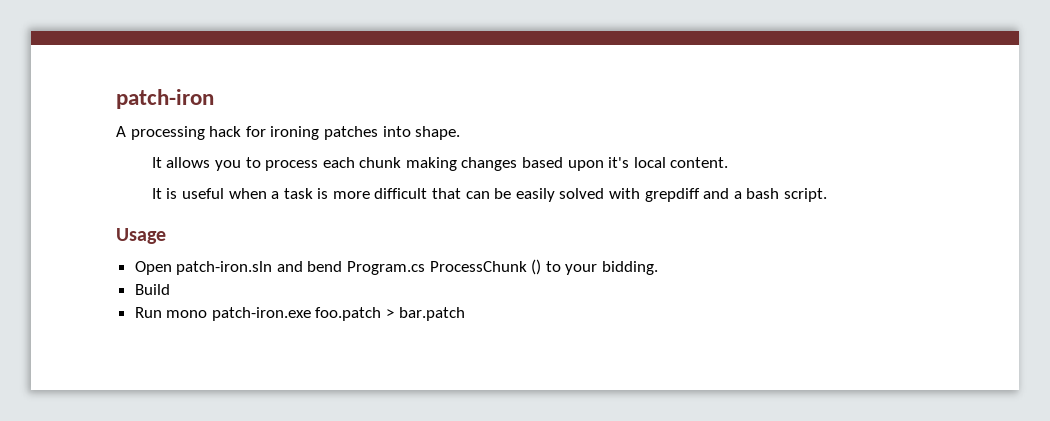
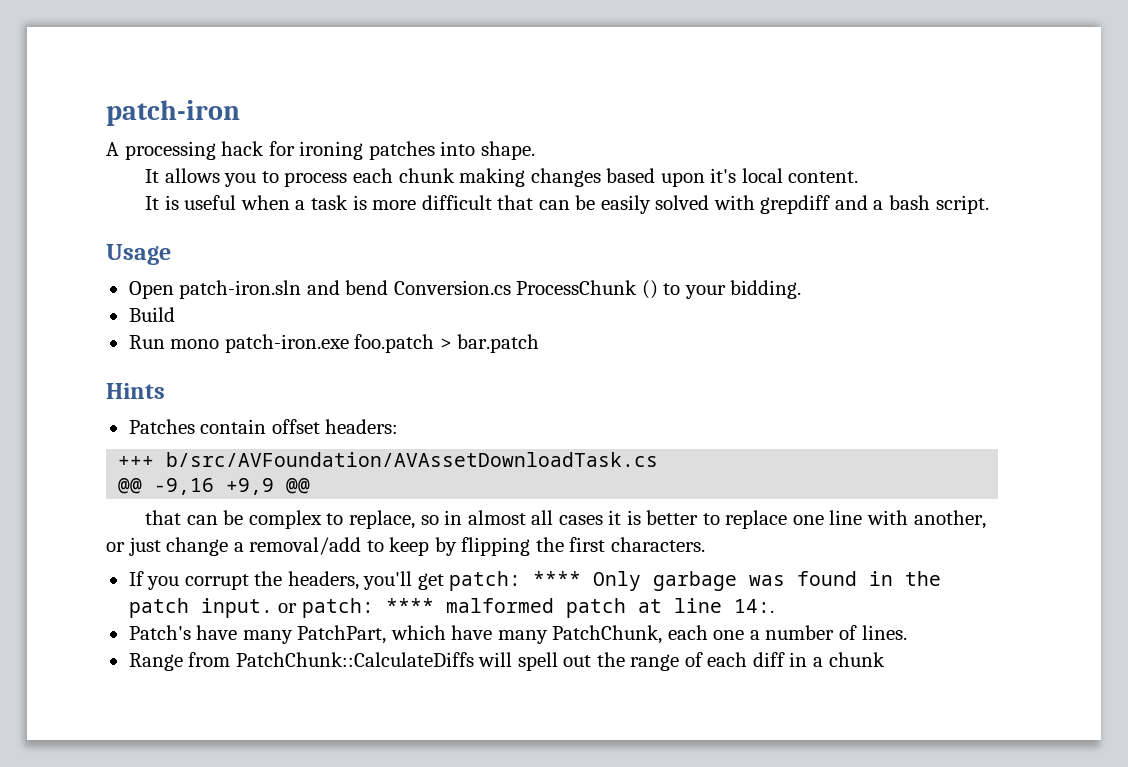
[347,261,426,275] Program.cs -> [393,280,511,295] Conversion.cs
(465, 314) none -> [106,383,165,399] [128,419,399,434] [118,452,659,467] [118,478,311,495] [145,510,986,529] [106,537,705,556] [128,571,942,591] [128,598,774,618] [128,625,907,644] [128,652,885,671] // Hints // Patches contain offset headers: // +++ b/src/AVFoundation/AVAssetDownloadTask.cs // @@ -9,16 +9,9 @@ // that can be complex to replace, so in almost all cases it is better to replace one line with another, or just change a removal/add to keep by flipping the first characters. // If you corrupt the headers, you'll get patch: **** Only garbage was found in the patch input. or patch: **** malformed patch at line 14:. // Patch's have many PatchPart, which have many PatchChunk, each one a number of lines. // Range from PatchChunk::CalculateDiffs will spell out the range of each diff in a chunk

